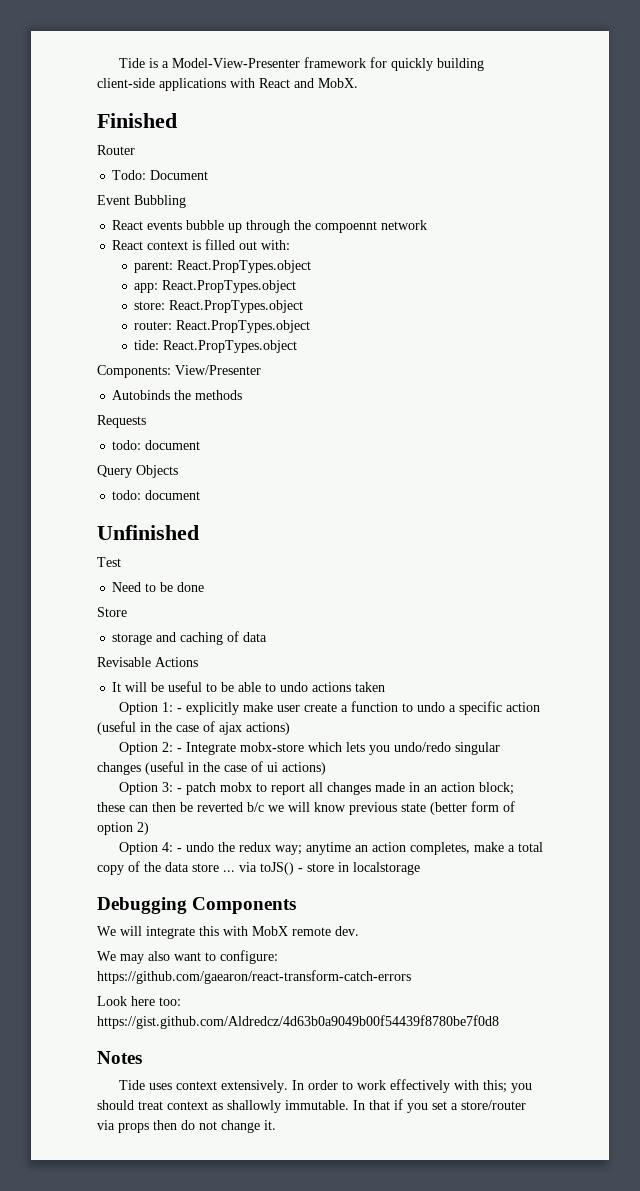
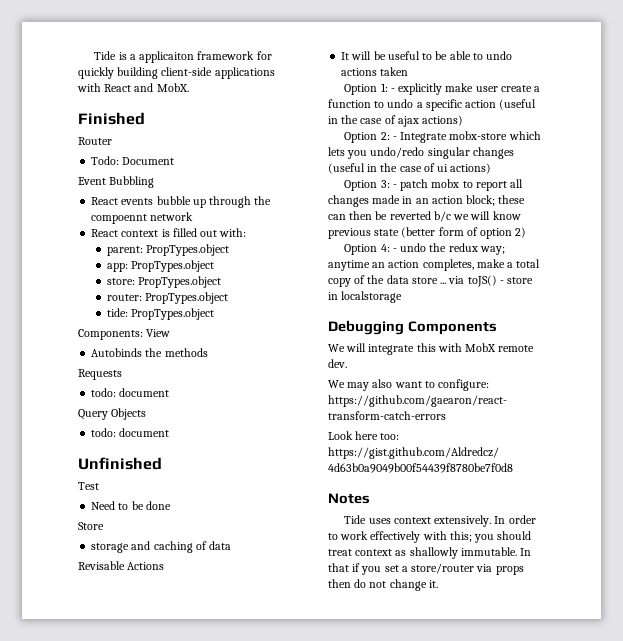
[171,58,300,68] Model-View-Presenter -> [139,51,195,63] applicaiton
[177,260,312,273] React.PropTypes.object -> [146,244,230,256] PropTypes.object
[162,280,297,293] React.PropTypes.object -> [131,260,215,272] PropTypes.object
[169,300,304,313] React.PropTypes.object -> [138,276,222,288] PropTypes.object
[176,320,311,333] React.PropTypes.object -> [145,292,229,304] PropTypes.object
[163,340,298,353] React.PropTypes.object -> [131,308,215,320] PropTypes.object
[175,365,261,375] View/Presenter -> [146,329,171,337] View

